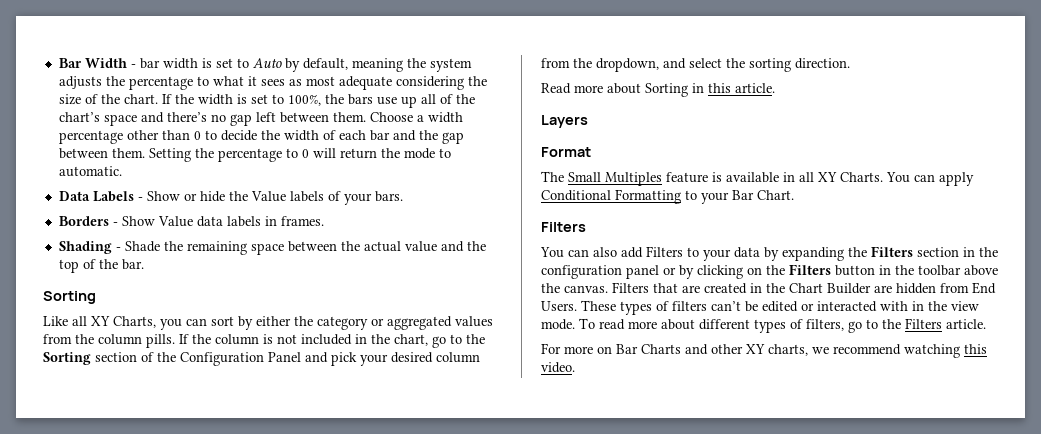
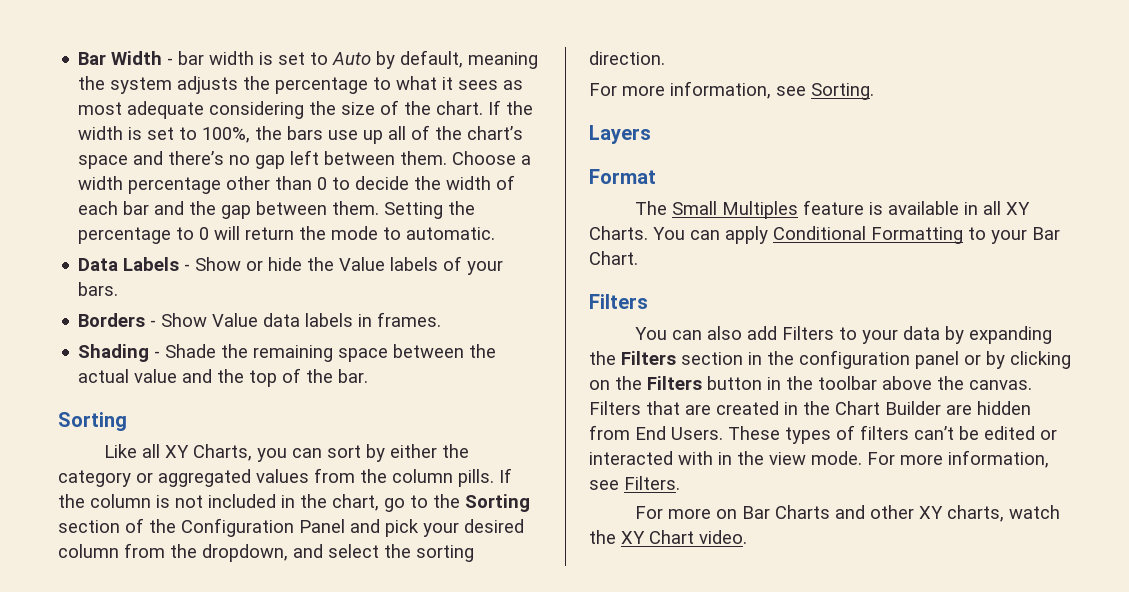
[541,83,775,97] Read more about Sorting in this article. -> [589,81,874,100] For more information, see Sorting.
[579,318,986,333] To read more about different types of filters, go to the Filters article. -> [867,450,1049,468] [589,476,680,490] For more information, see Filters.
[812,344,987,358] we recommend watching this -> [1009,505,1061,519] [589,530,694,544] watch the XY Chart

